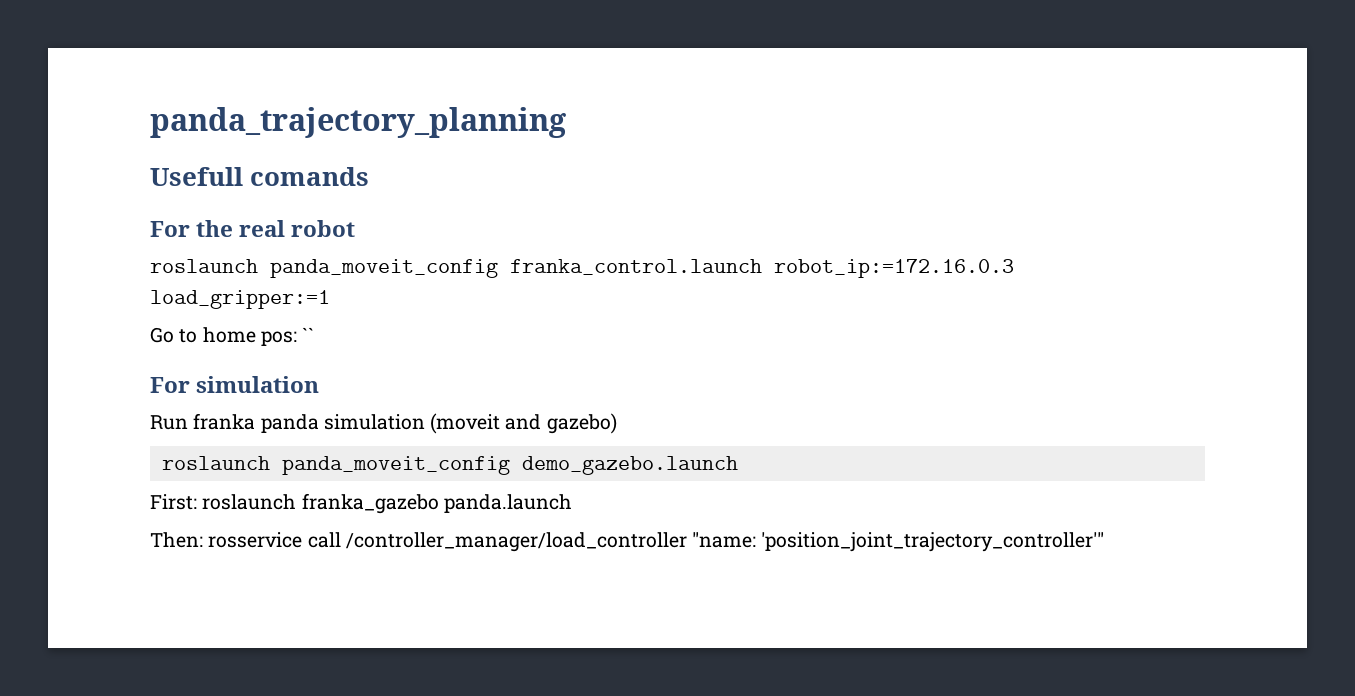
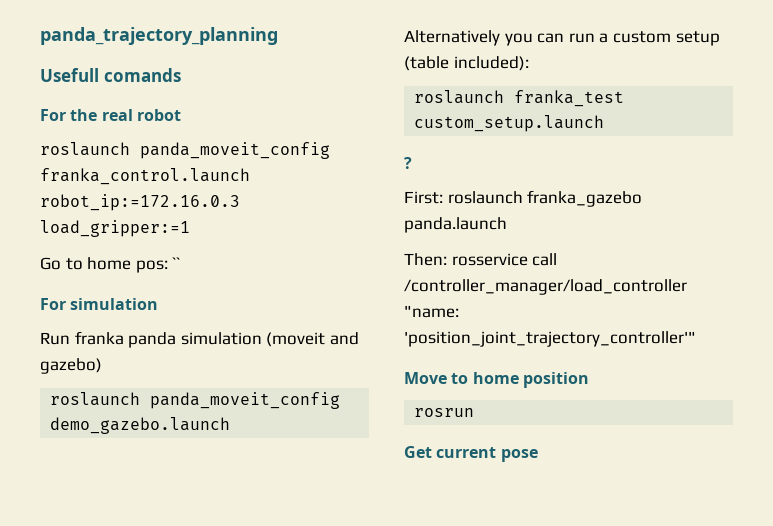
(738, 465) none -> [404,30,720,46] [404,56,529,71] [414,90,625,107] [414,115,605,132] [404,157,412,169] // Alternatively you can run a custom setup (table included): // roslaunch franka_test custom_setup.launch // ?
(1105, 542) none -> [404,372,589,388] [414,408,475,417] [404,446,538,462] // Move to home position // rosrun // Get current pose

